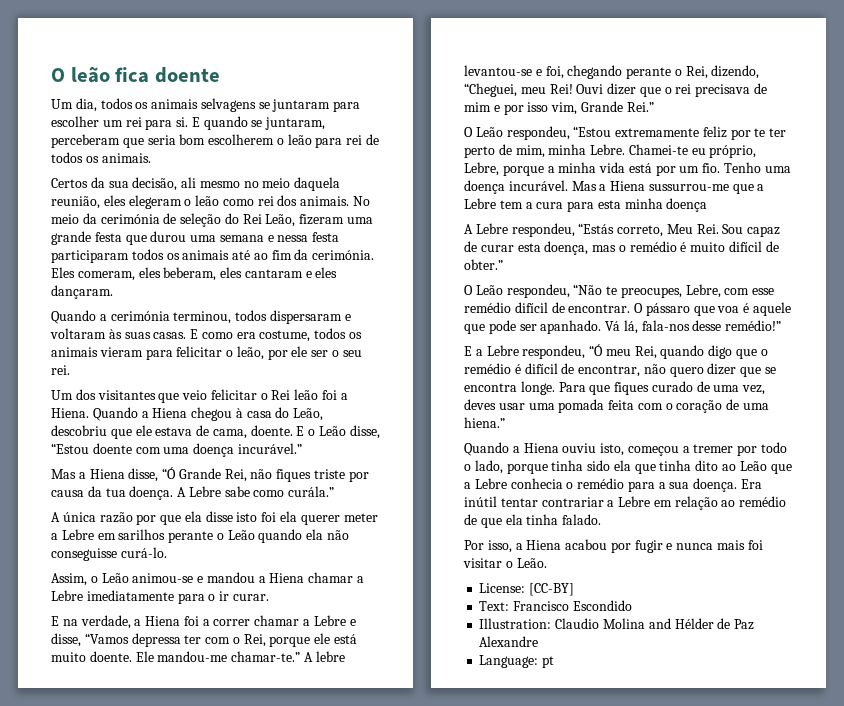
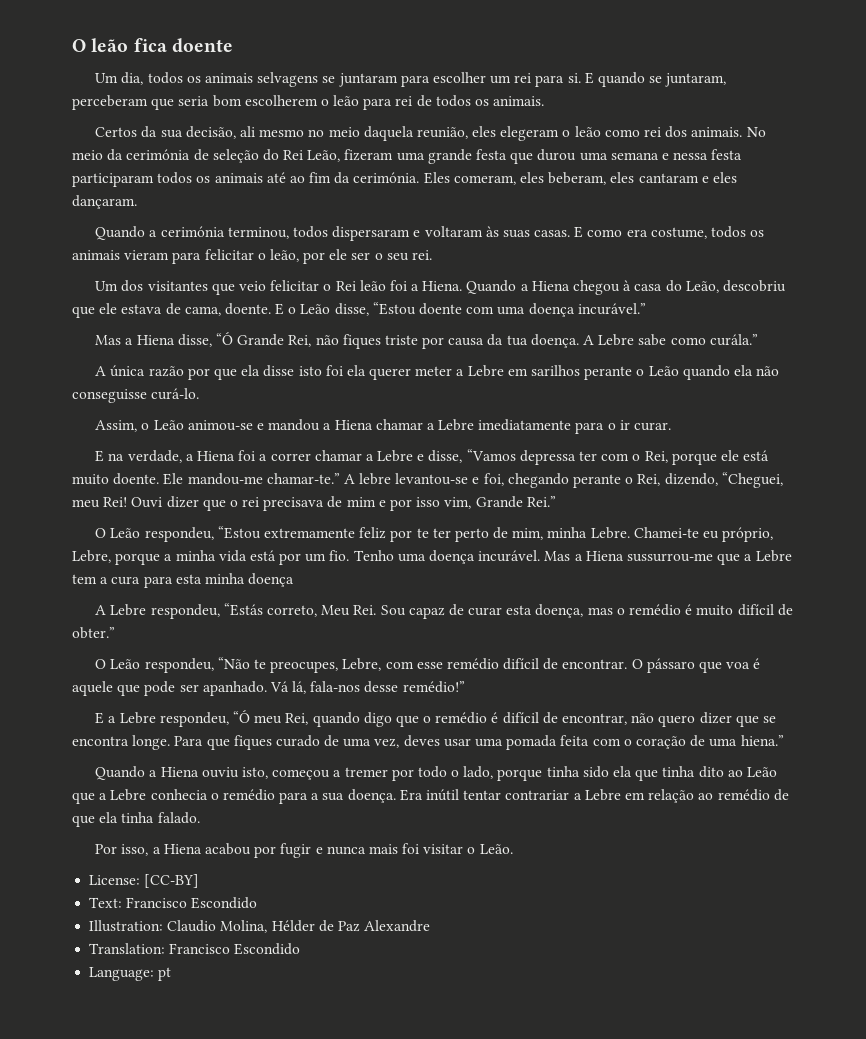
[602,618,671,629] Molina and -> [220,920,268,933] Molina,
(539, 641) none -> [89,943,301,955] // Translation: Francisco Escondido

